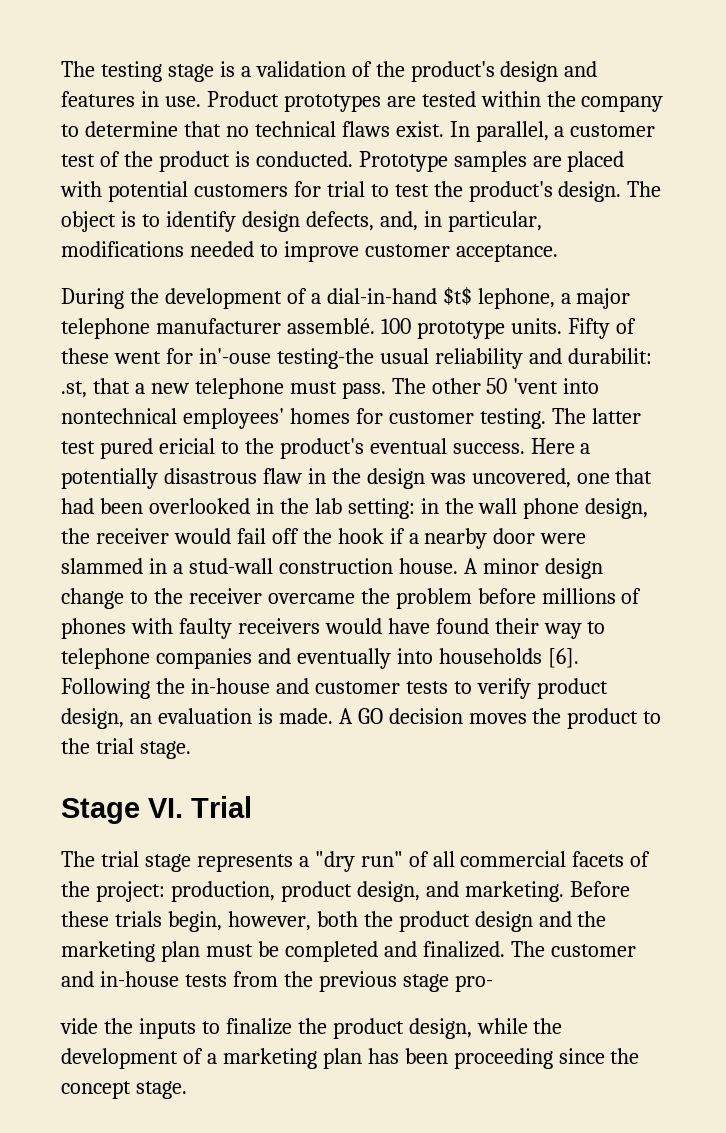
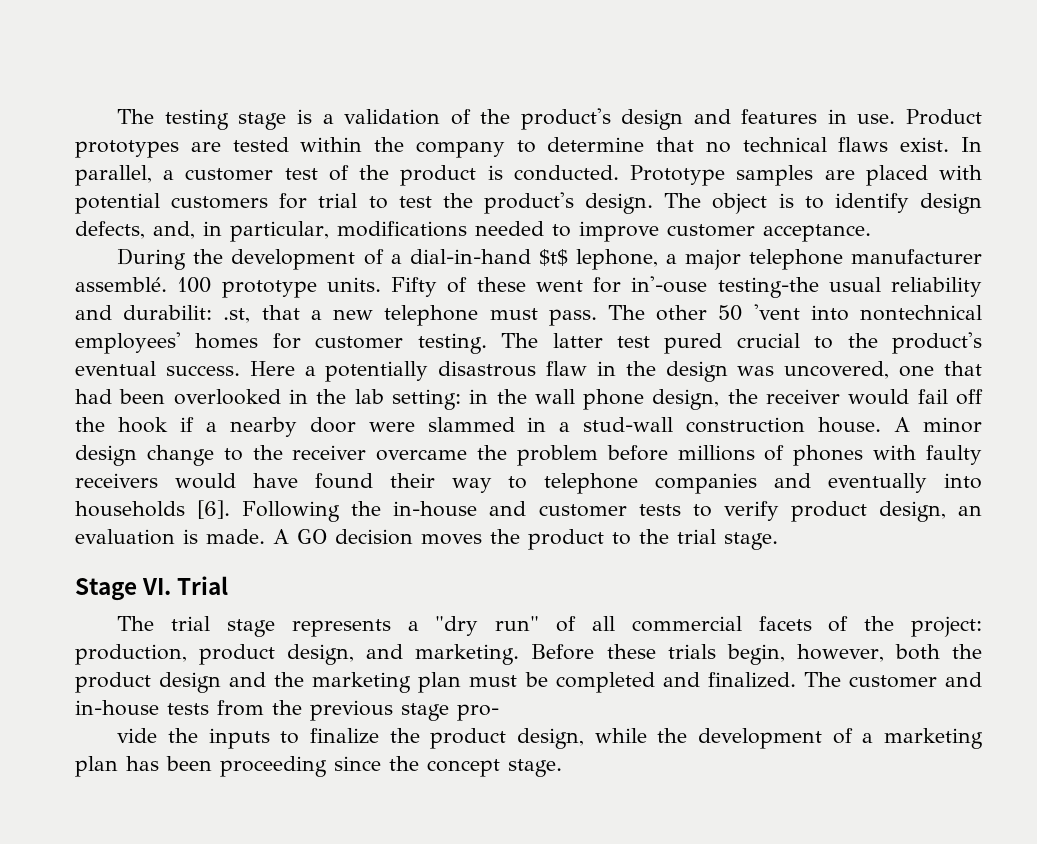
[158,438,215,454] ericial -> [736,333,800,348] crucial

